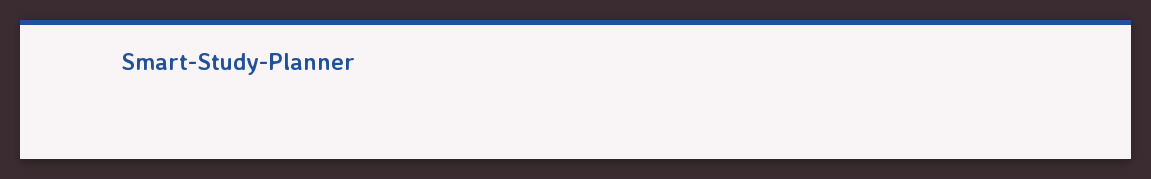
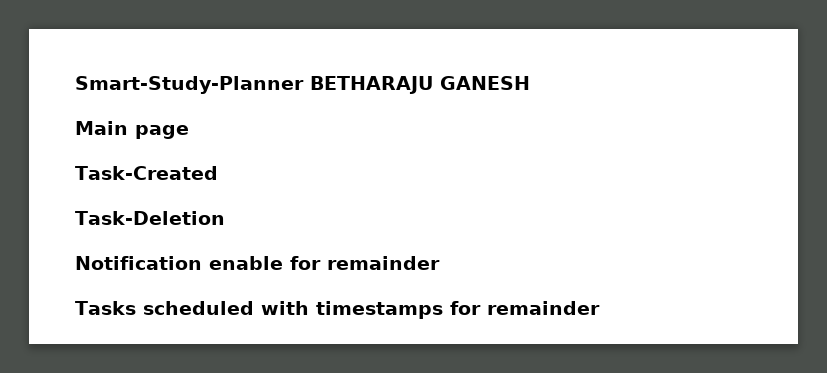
(355, 64) none -> [310,76,530,94] [75,121,189,139] [75,166,218,180] [75,211,225,225] [75,256,440,270] [75,301,600,319] BETHARAJU GANESH // Main page // Task-Created // Task-Deletion // Notification enable for remainder // Tasks scheduled with timestamps for remainder

